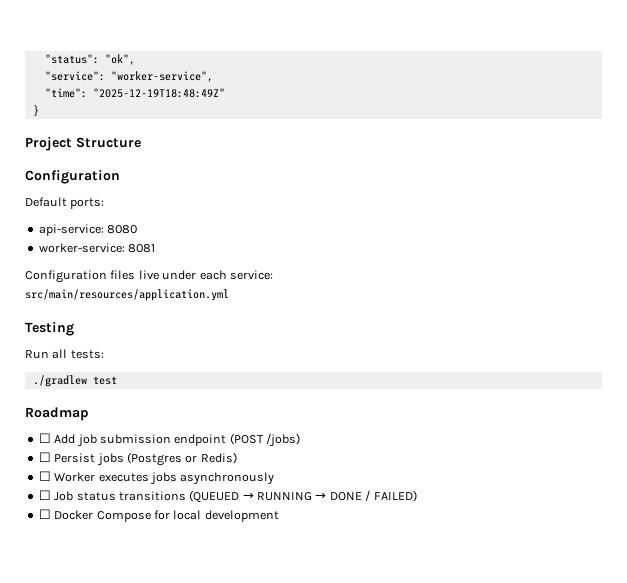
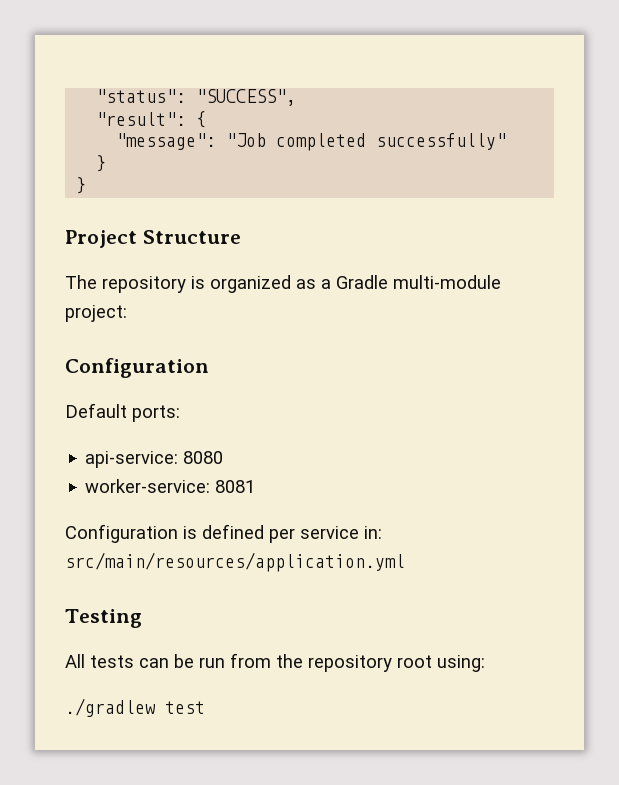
[104,54,135,65] [44,71,213,82] [44,88,225,98] [32,105,39,116] [25,137,141,151] "ok", // "service": "worker-service", // "time": "2025-12-19T18:48:49Z" // } // Project Structure -> [196,89,297,106] [96,111,207,128] [116,133,507,151] [96,155,107,172] [76,177,87,194] [65,230,241,248] [65,275,501,293] [65,305,127,322] "SUCCESS", // "result": { // "message": "Job completed successfully" // } // } // Project Structure // The repository is organized as a Gradle multi-module project:
[110,270,273,280] [25,289,229,301] [25,322,74,336] [25,349,104,359] [32,375,117,387] [25,407,89,421] [38,433,300,447] [38,452,237,466] [38,471,275,485] [38,490,417,503] [38,509,279,522] files live under each service: // src/main/resources/application.yml // Testing // Run all tests: // ./gradlew test // Roadmap // ☐ Add job submission endpoint (POST /jobs) // ☐ Persist jobs (Postgres or Redis) // ☐ Worker executes jobs asynchronously // ☐ Job status transitions (QUEUED → RUNNING → DONE / FAILED) // ☐ Docker Compose for local development -> [183,524,382,543] [65,552,405,572] [65,609,142,628] [65,653,485,672] [65,698,205,717] is defined per service in: src/main/resources/application.yml // Testing // All tests can be run from the repository root using: // ./gradlew test

